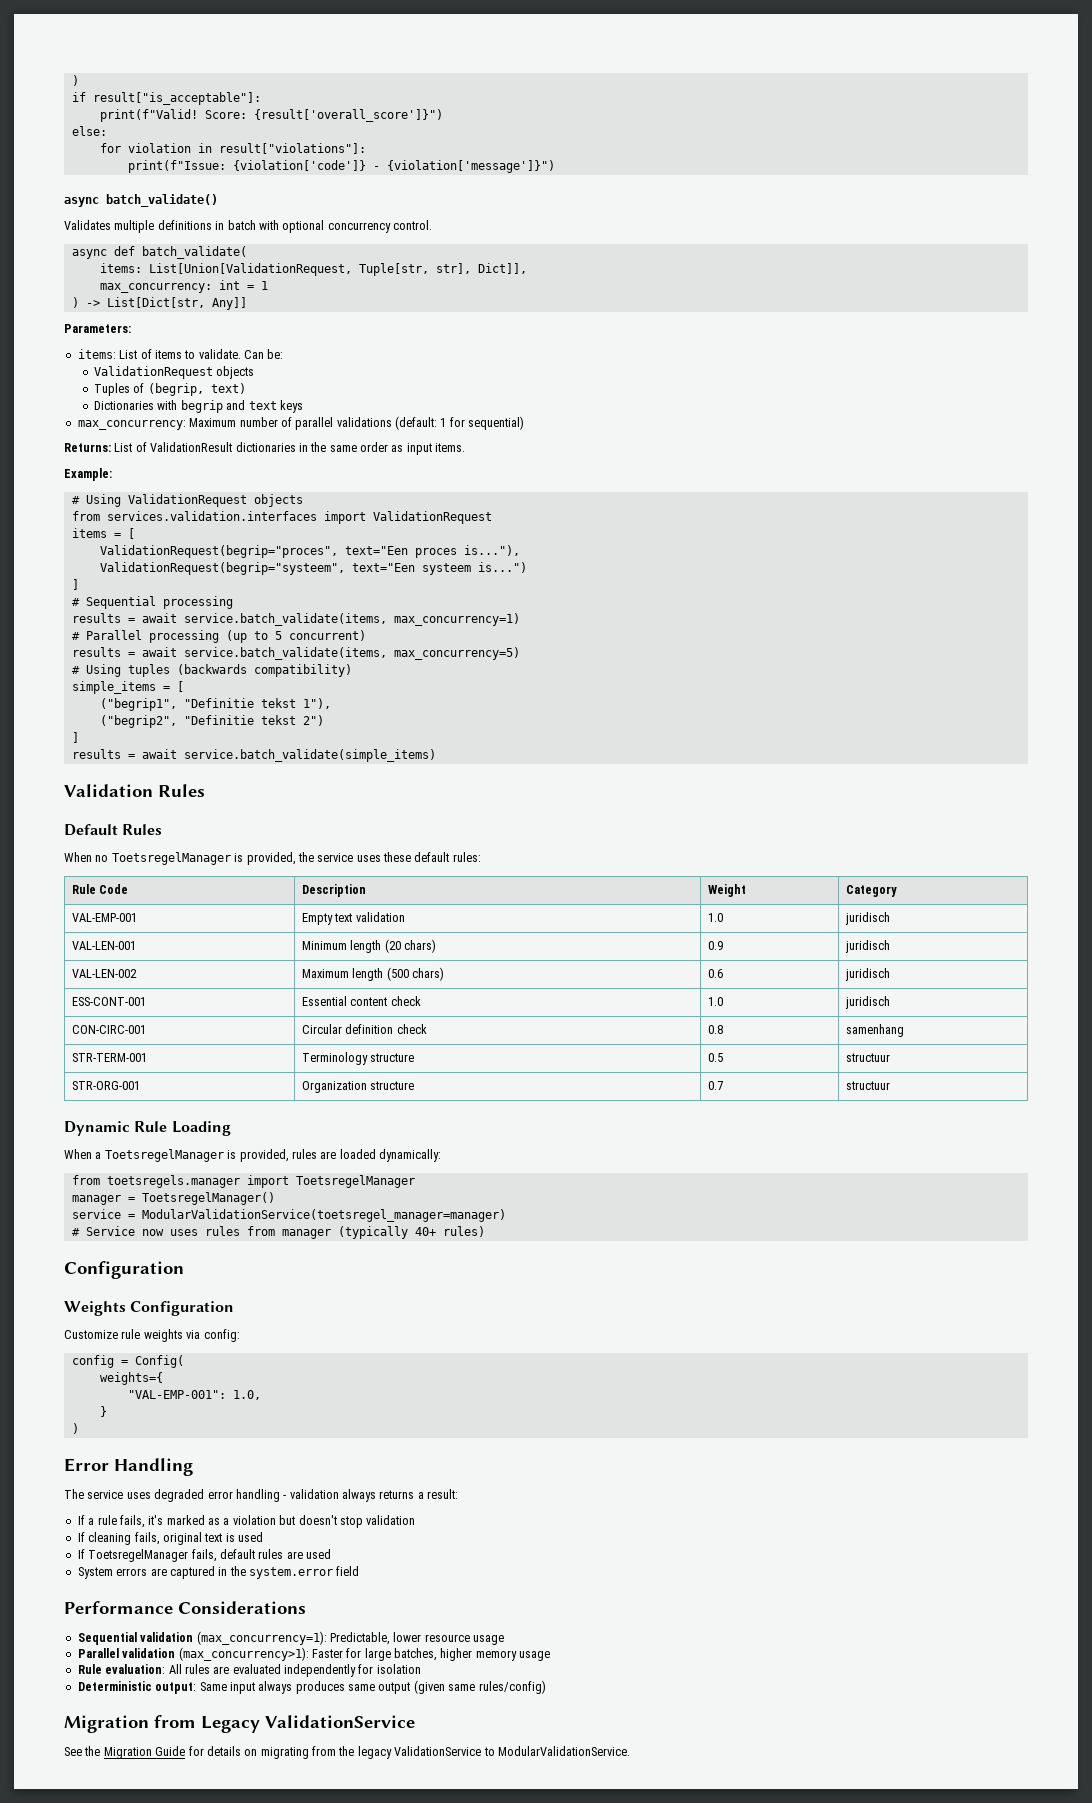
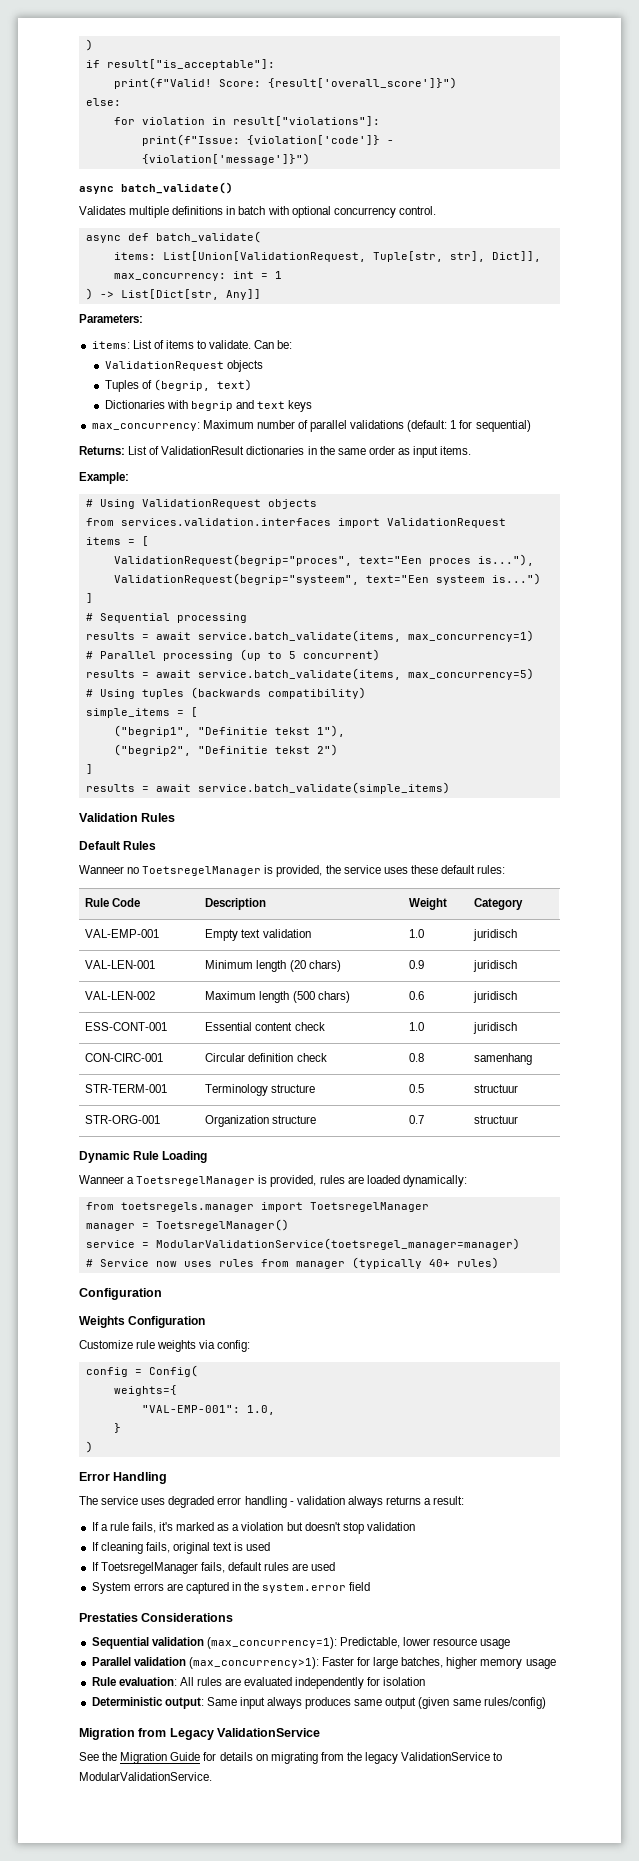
[64,852,92,862] When -> [79,865,124,874] Wanneer
[64,1149,92,1159] When -> [79,1175,124,1184] Wanneer
[64,1601,173,1614] Performance -> [79,1613,138,1622] Prestaties

